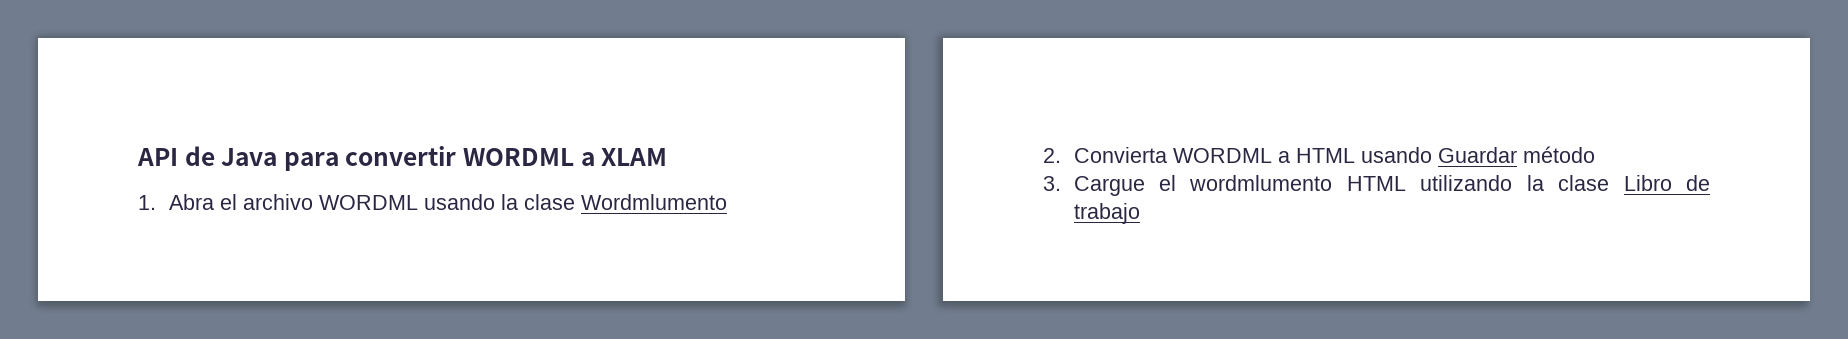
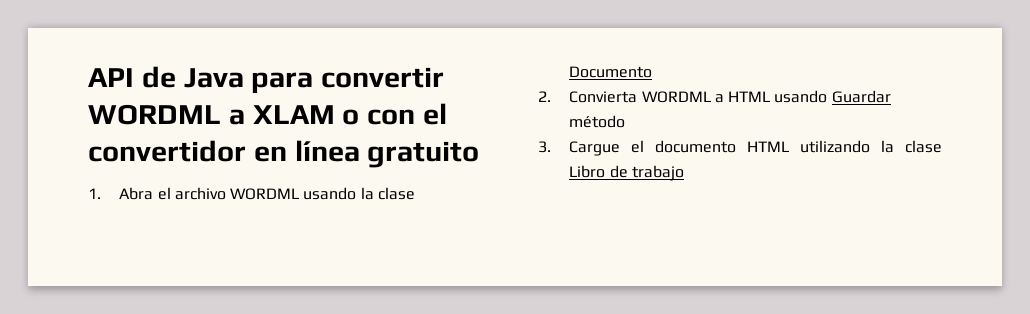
(668, 157) none -> [342,103,448,125] [88,140,480,168] o con el convertidor en línea gratuito
[580,194,727,210] Wordmlumento -> [569,66,653,78] Documento
[1189,175,1333,191] wordmlumento -> [655,140,737,153] documento

